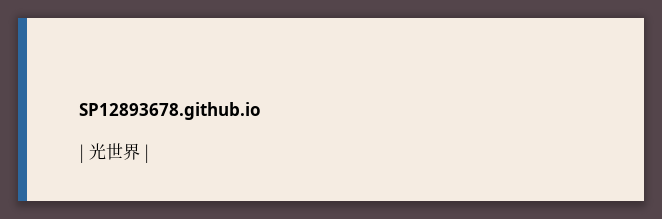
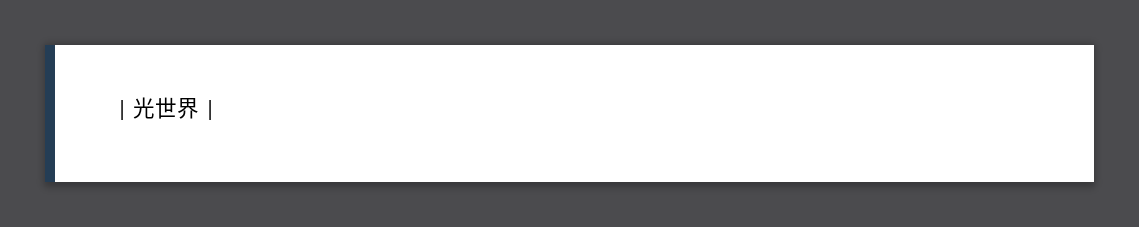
[79,102,261,120] SP12893678.github.io // -> (117, 110) none

